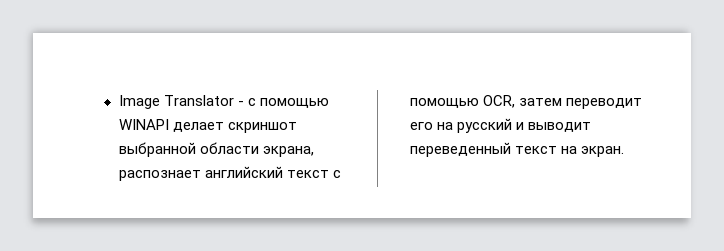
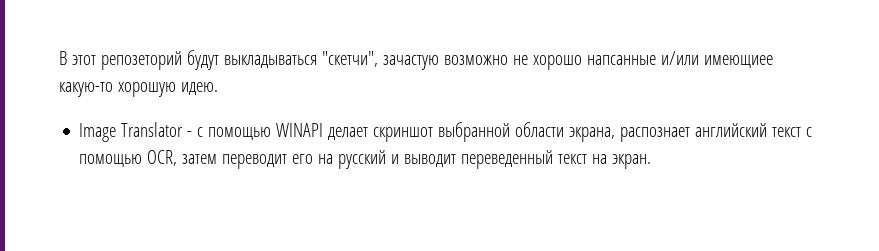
(118, 102) none -> [59,50,773,70] [59,82,218,97] В этот репозеторий будут выкладываться "скетчи", зачастую возможно не хорошо напсанные и/или имеющиее какую-то хорошую идею. //

